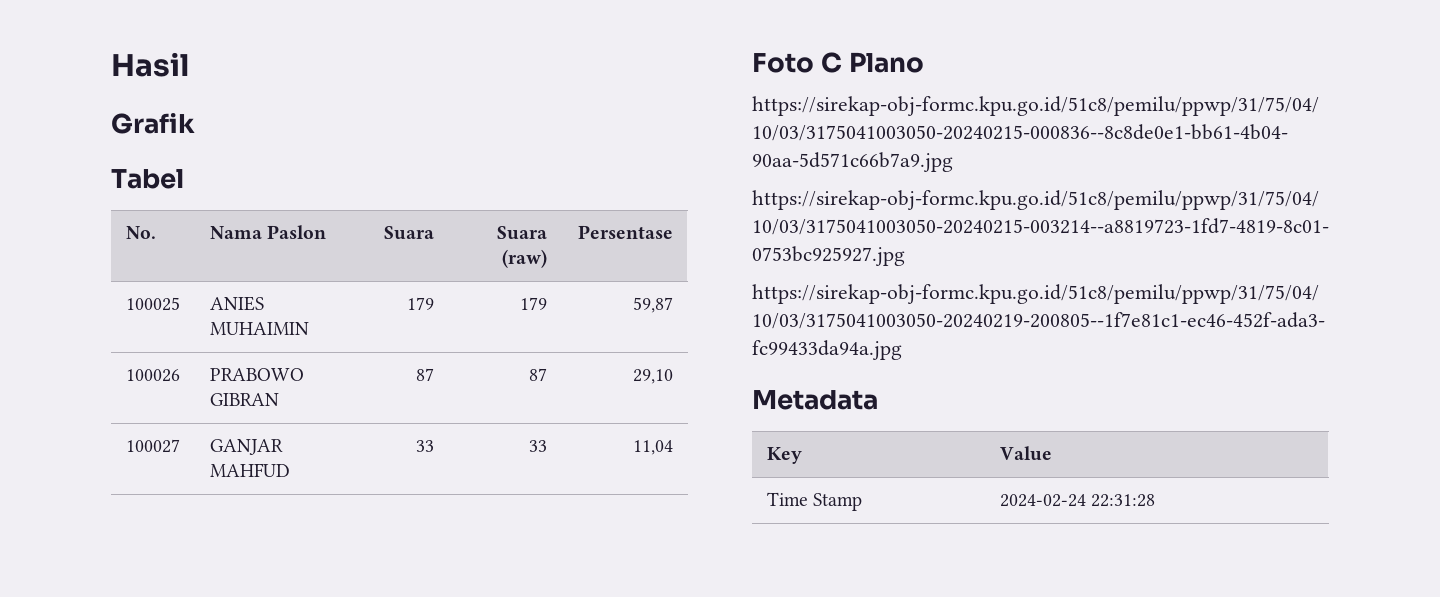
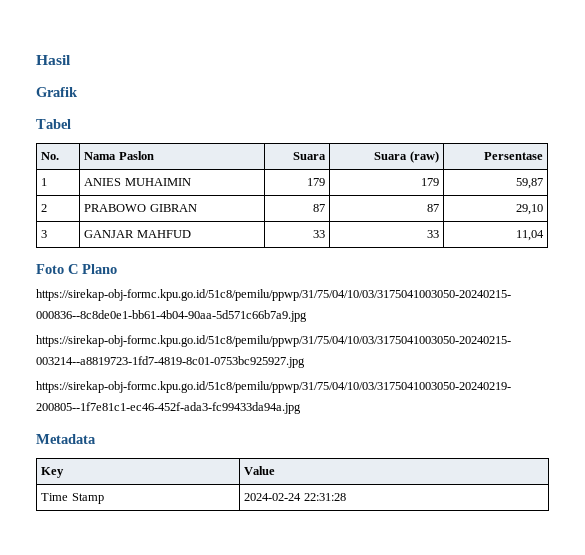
[125,297,180,311] 100025 -> [41,178,48,186] 1
[125,369,180,382] 100026 -> [41,204,48,212] 2
[125,439,180,453] 100027 -> [41,230,48,238] 3

